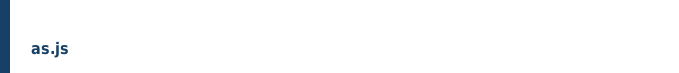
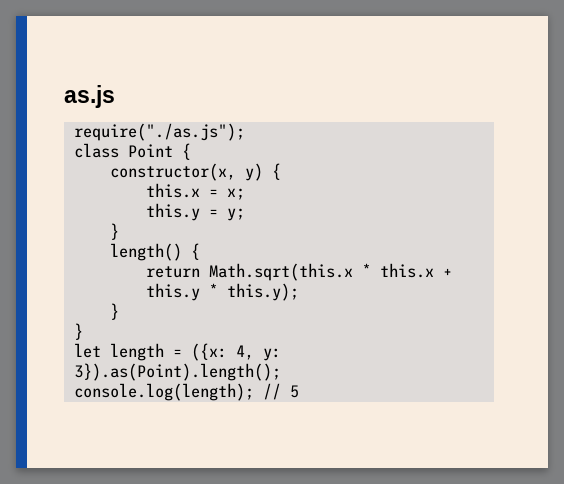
(69, 49) none -> [73,123,245,141] [73,143,191,160] [109,163,281,181] [145,183,245,200] [145,203,245,221] [109,223,119,240] [109,243,200,261] [145,263,452,281] [145,283,299,301] [109,303,119,320] [73,323,83,340] [73,343,281,361] [73,363,281,381] [73,383,299,401] // require("./as.js"); // class Point { // constructor(x, y) { // this.x = x; // this.y = y; // } // length() { // return Math.sqrt(this.x * this.x + this.y * this.y); // } // } // let length = ({x: 4, y: 3}).as(Point).length(); // console.log(length); // 5

